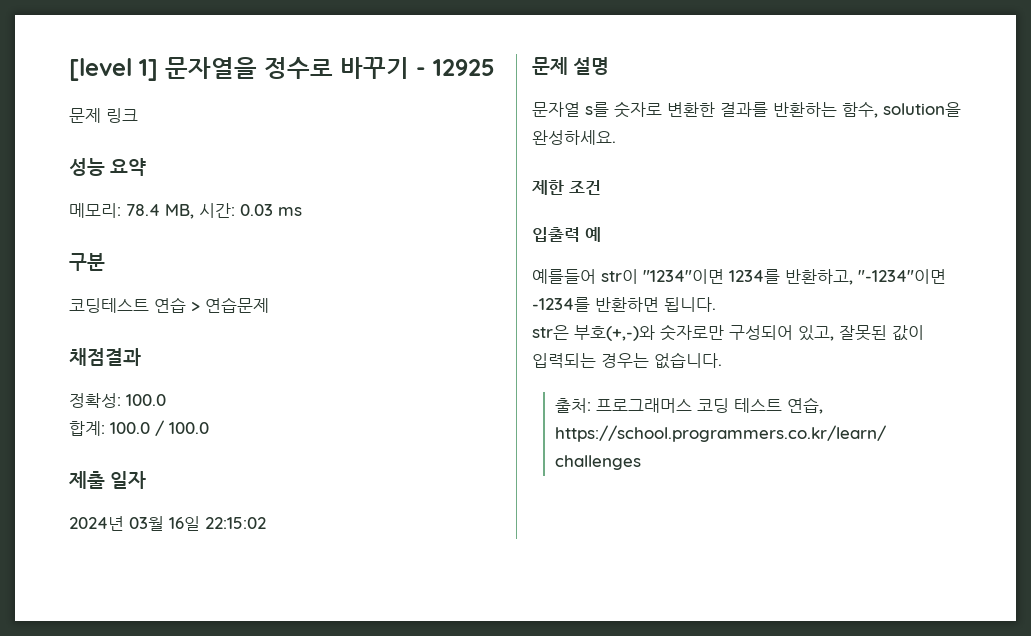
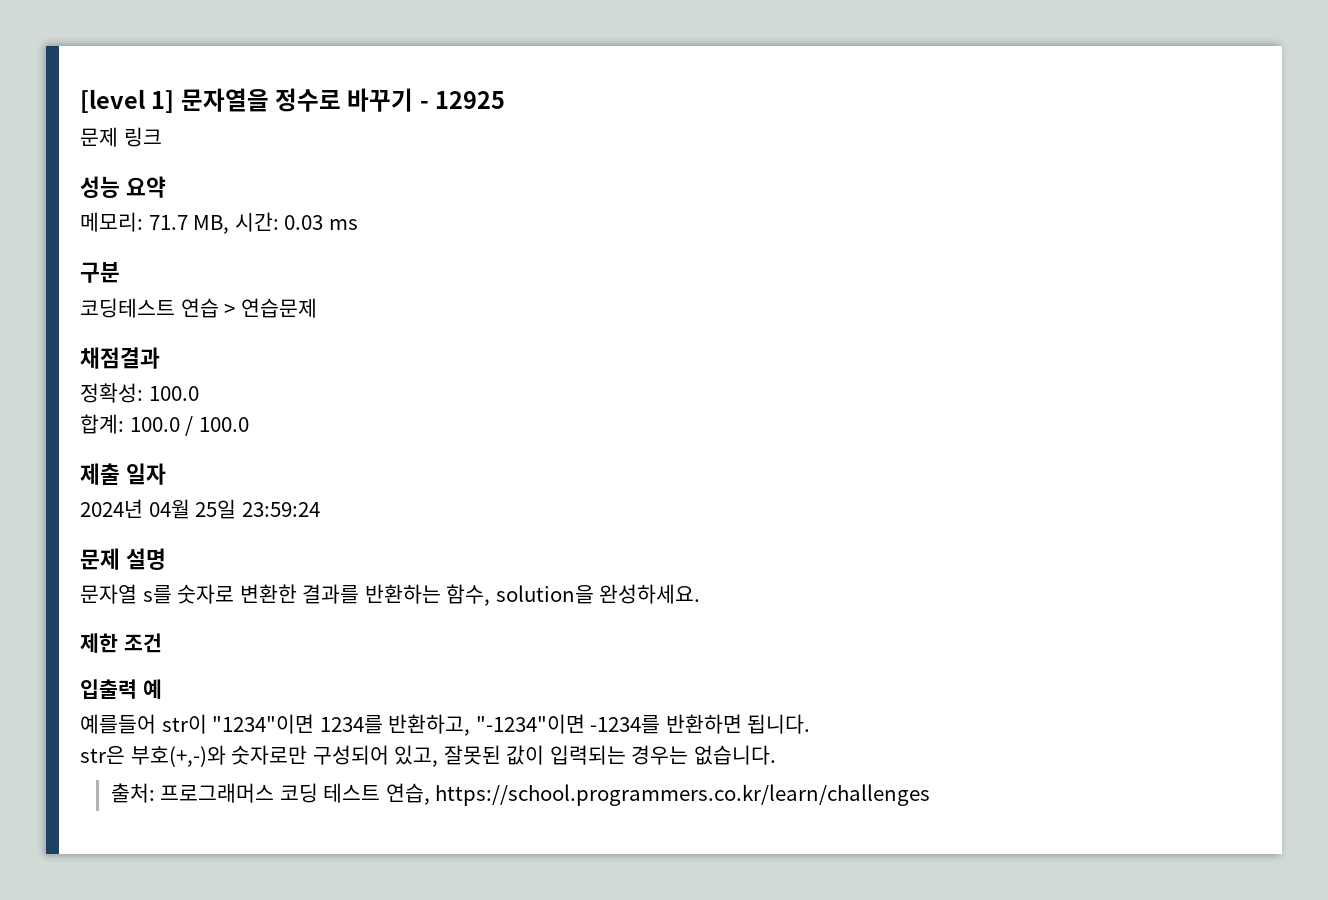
[126,204,160,216] 78.4 -> [148,215,188,230] 71.7
[129,516,266,531] 03월 16일 22:15:02 -> [148,499,320,519] 04월 25일 23:59:24

